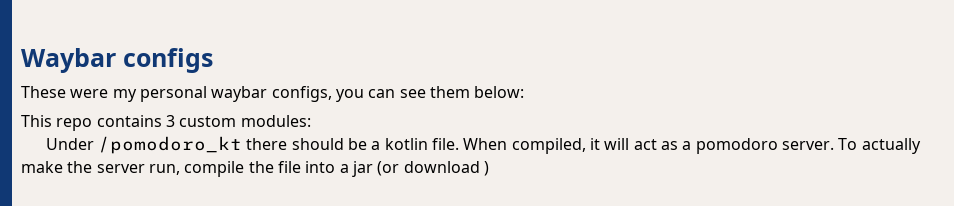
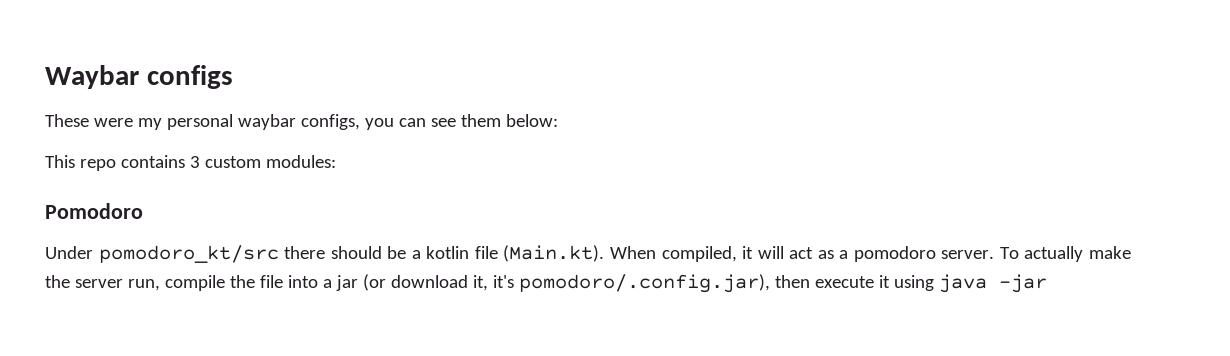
(311, 121) none -> [45,203,143,219] // Pomodoro
[98,136,243,154] /pomodoro_kt -> [98,245,279,263] pomodoro_kt/src
[432,138,460,150] file. -> [474,245,605,262] file (Main.kt).
[483,161,489,176] ) -> [472,274,1047,293] it, it's pomodoro/.config.jar), then execute it using java -jar

